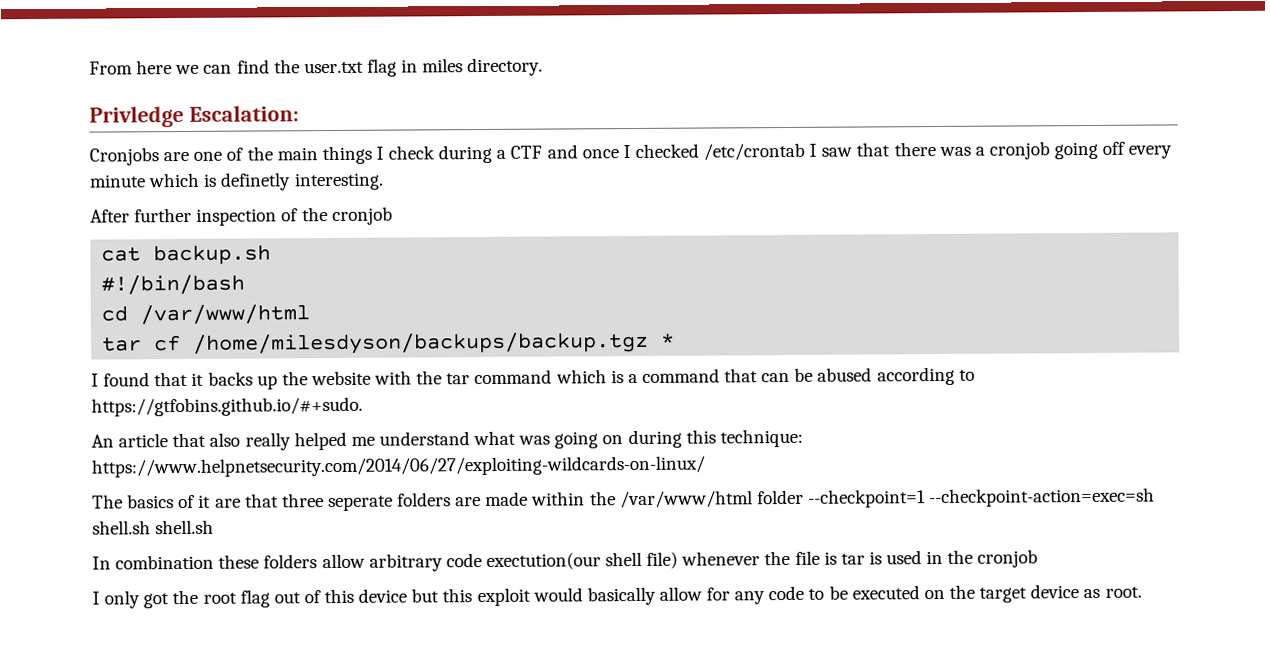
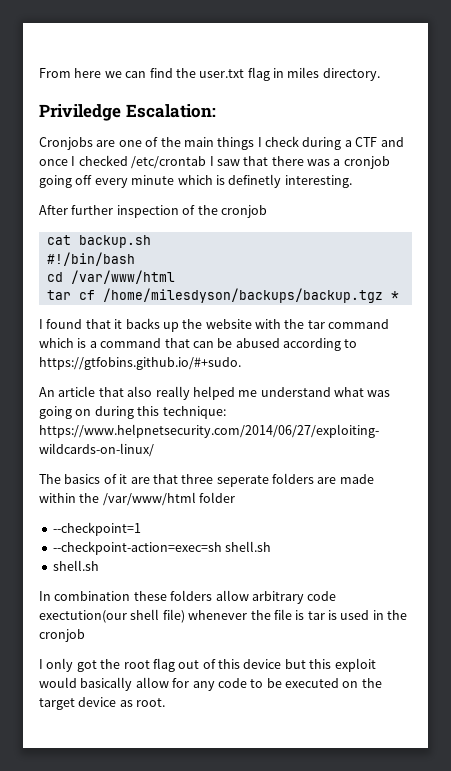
[89,105,184,128] Privledge -> [39,104,121,121] Priviledge
(804, 497) none -> (236, 497) //
(926, 498) none -> (141, 529) //
(151, 527) none -> (272, 546) //

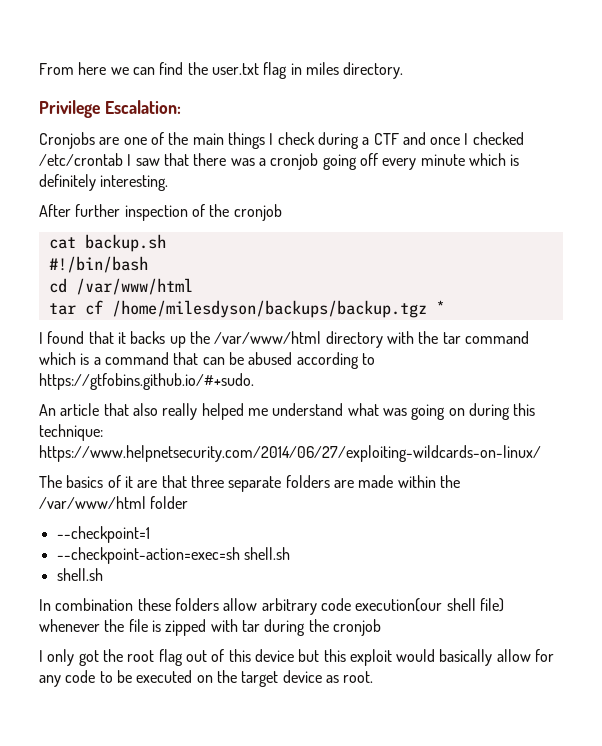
[39,104,121,121] Priviledge -> [39,100,100,118] Privilege
[228,174,282,188] definetly -> [39,174,96,191] definitely
[205,319,252,329] website -> [214,331,383,348] /var/www/html directory
[216,475,269,487] seperate -> [228,476,282,492] separate
[39,610,127,623] exectution(our -> [355,598,443,612] execution(our
[307,610,384,620] tar is used in -> [165,619,306,636] zipped with tar during

